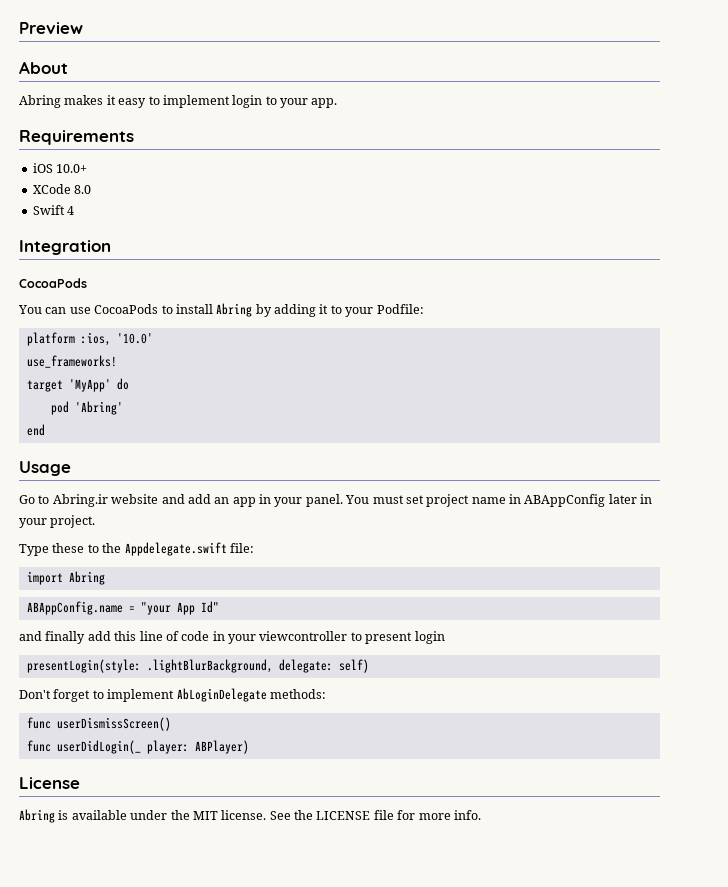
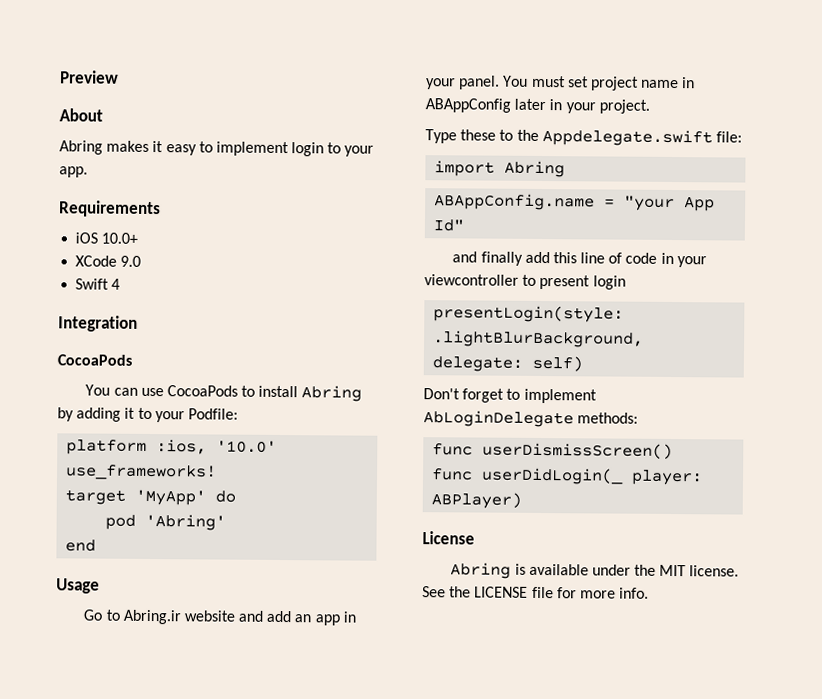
[74,185,92,194] 8.0 -> [120,255,142,267] 9.0

